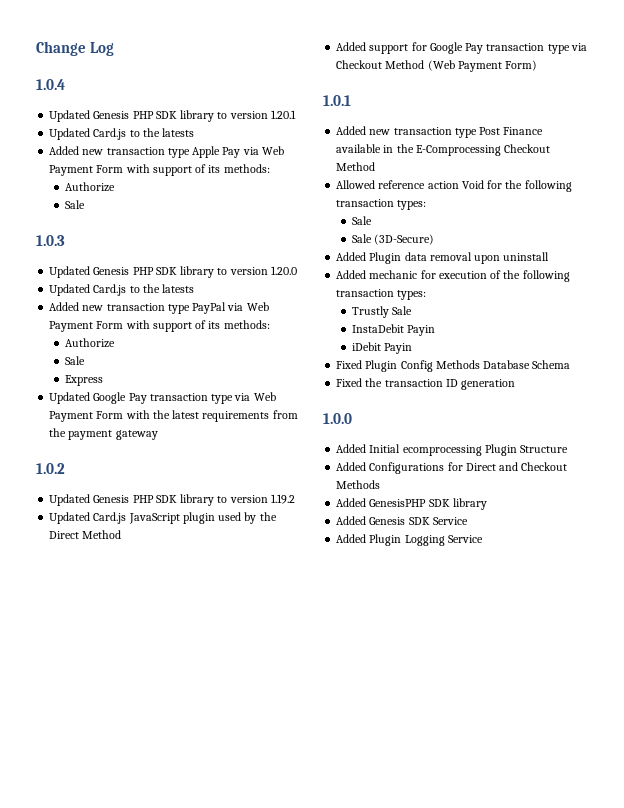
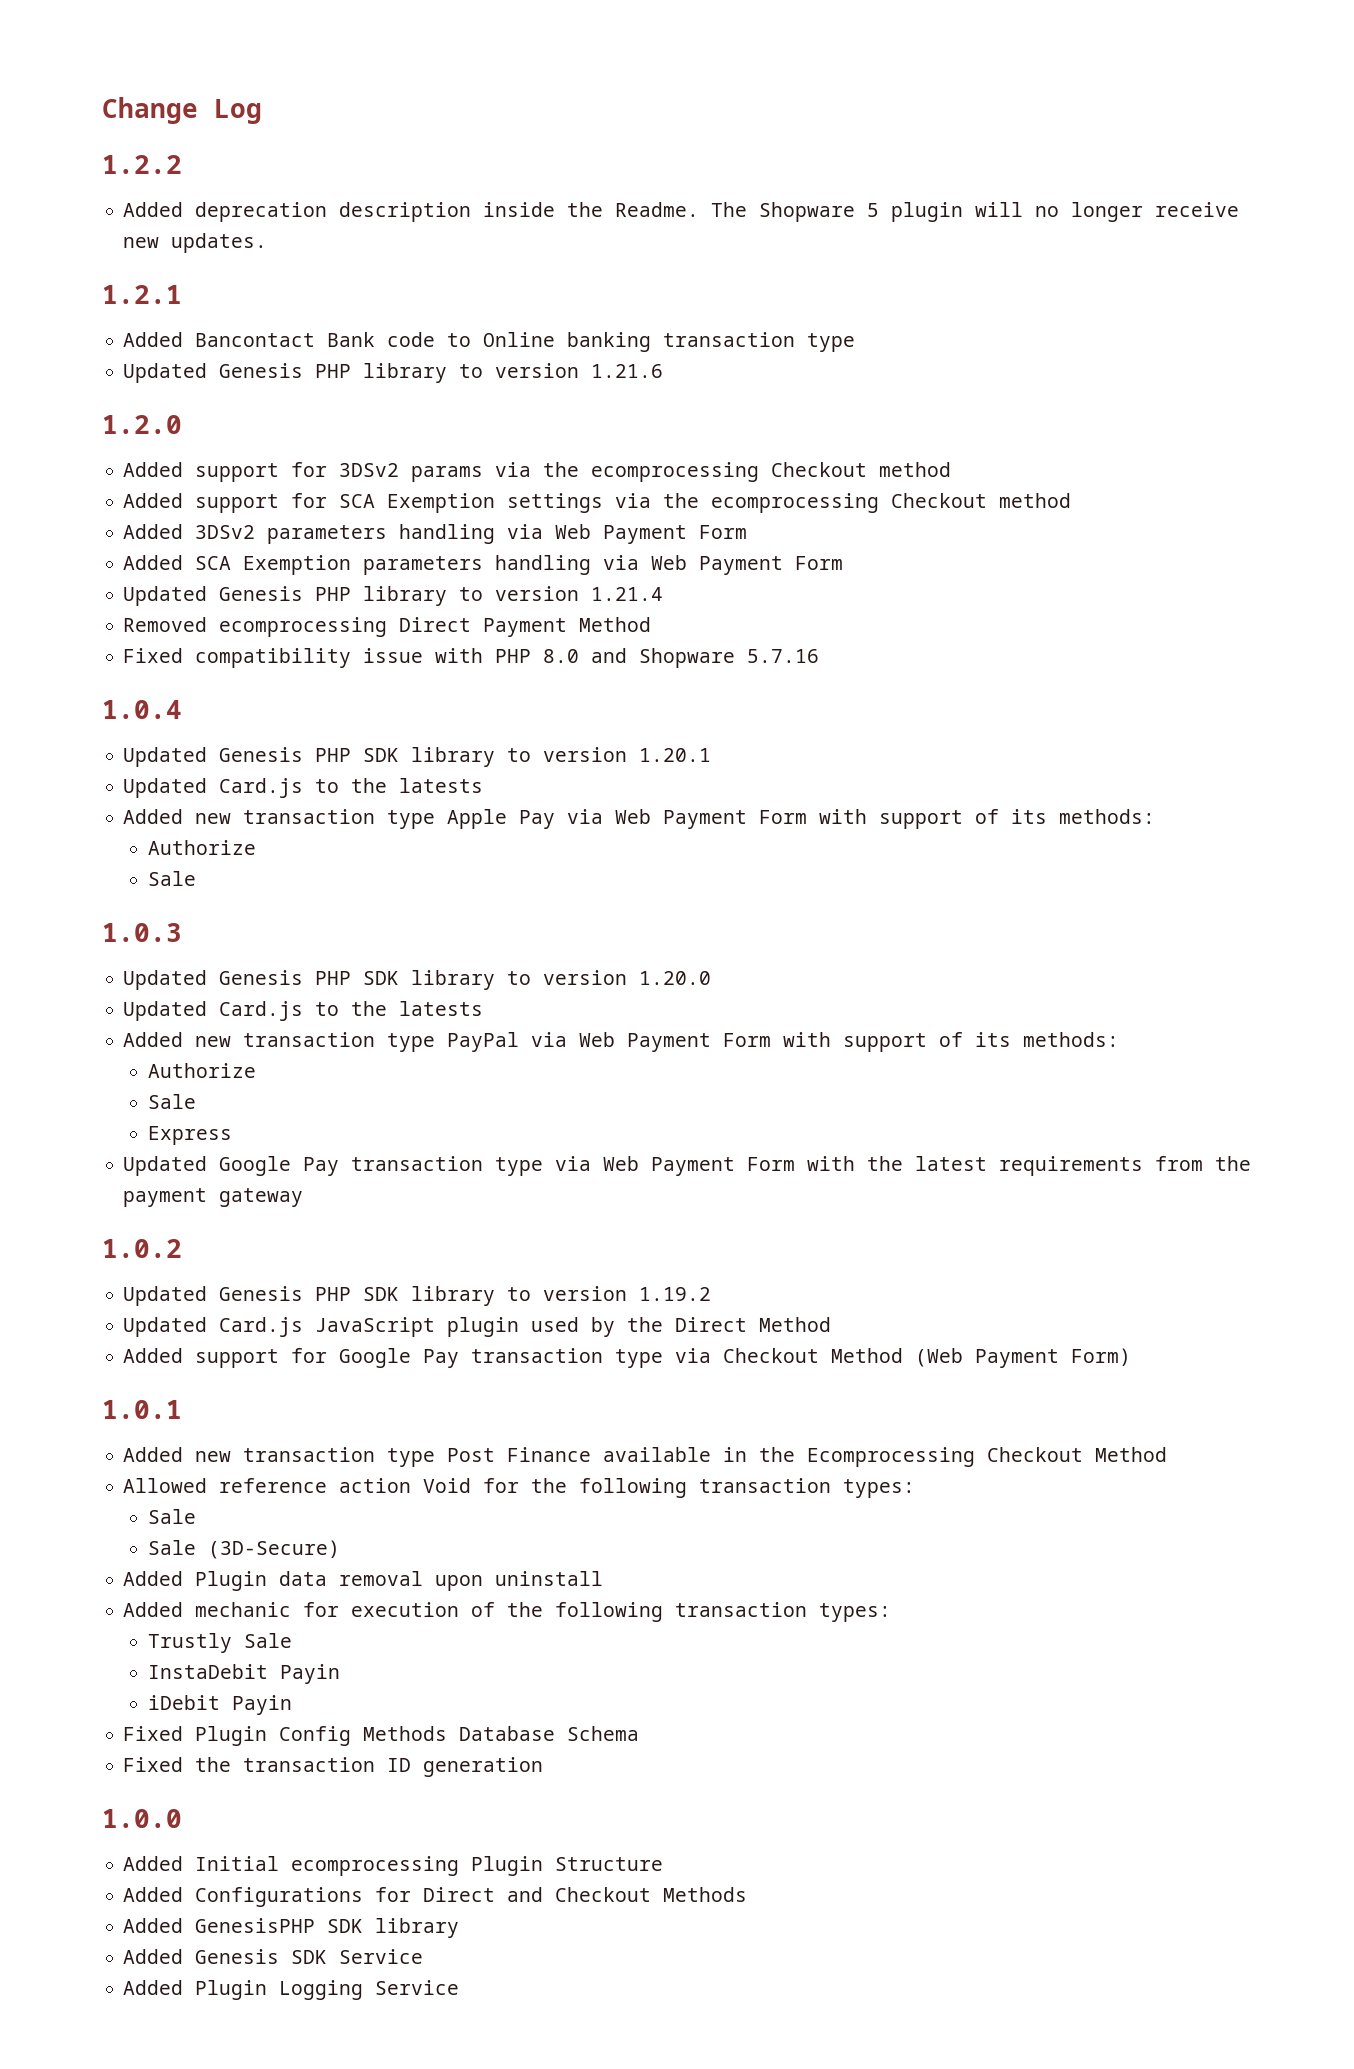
(115, 49) none -> [102,155,182,174] [123,202,1240,222] [123,233,268,253] [102,285,182,304] [123,332,856,352] [123,363,664,383] [102,415,182,434] [123,462,952,482] [123,493,1072,513] [123,524,748,544] [123,555,844,575] [123,586,664,606] [123,617,652,637] [123,648,820,668] // 1.2.2 // Added deprecation description inside the Readme. The Shopware 5 plugin will no longer receive new updates. // 1.2.1 // Added Bancontact Bank code to Online banking transaction type // Updated Genesis PHP library to version 1.21.6 // 1.2.0 // Added support for 3DSv2 params via the ecomprocessing Checkout method // Added support for SCA Exemption settings via the ecomprocessing Checkout method // Added 3DSv2 parameters handling via Web Payment Form // Added SCA Exemption parameters handling via Web Payment Form // Updated Genesis PHP library to version 1.21.4 // Removed ecomprocessing Direct Payment Method // Fixed compatibility issue with PHP 8.0 and Shopware 5.7.16
[415,145,501,156] E-Comprocessing -> [807,1447,976,1467] Ecomprocessing

